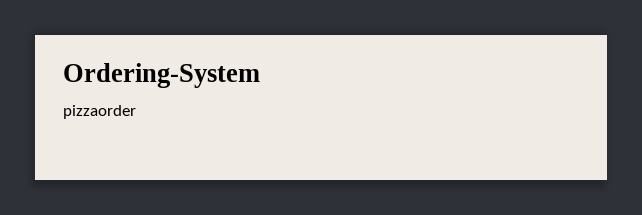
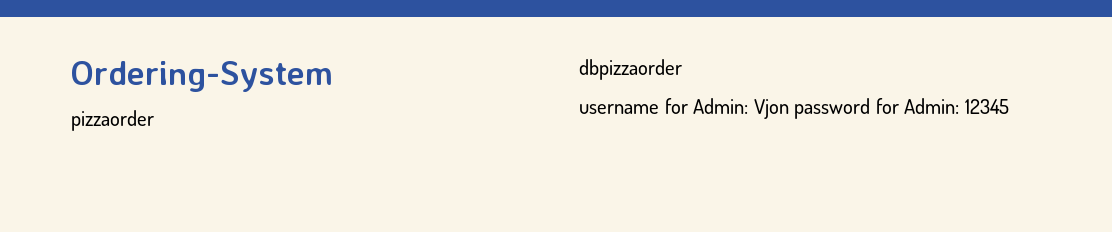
(136, 112) none -> [579,59,682,80] [579,98,1009,119] // dbpizzaorder // username for Admin: Vjon password for Admin: 12345

